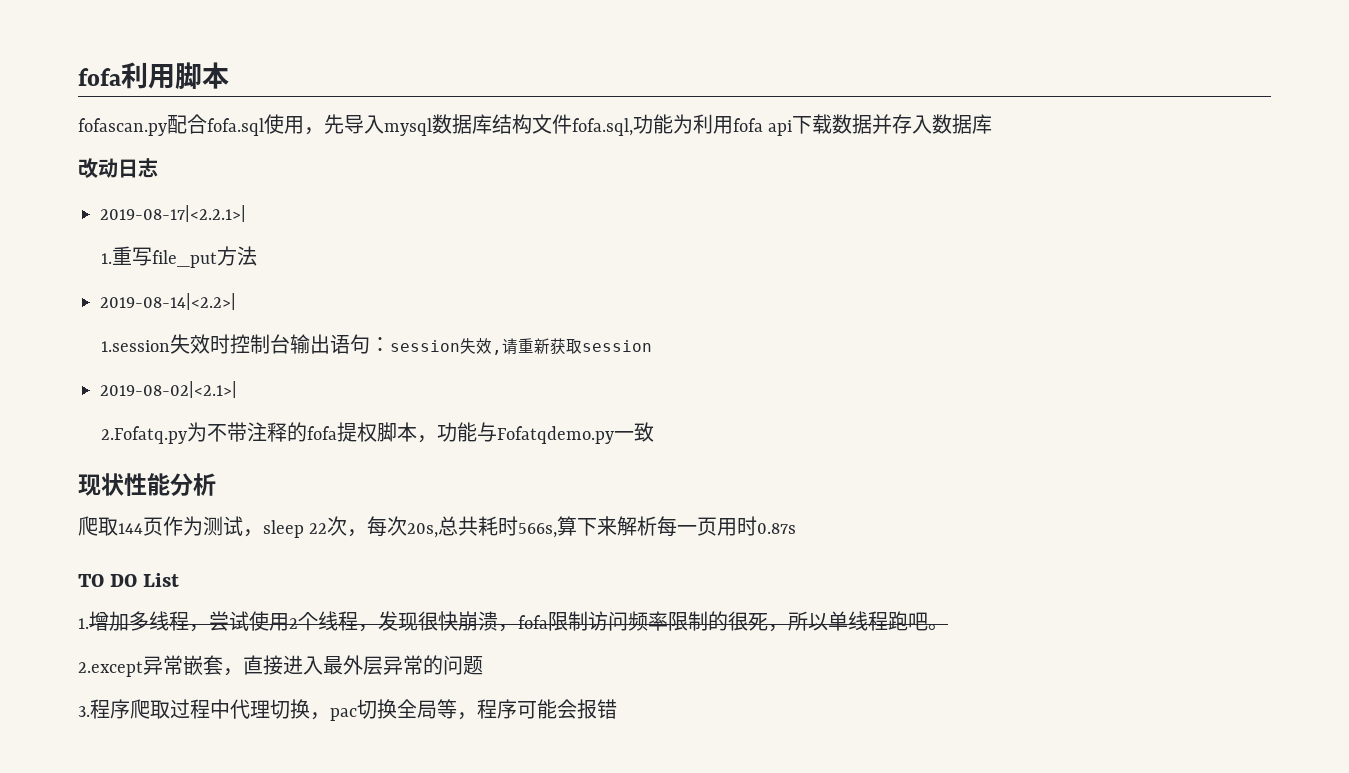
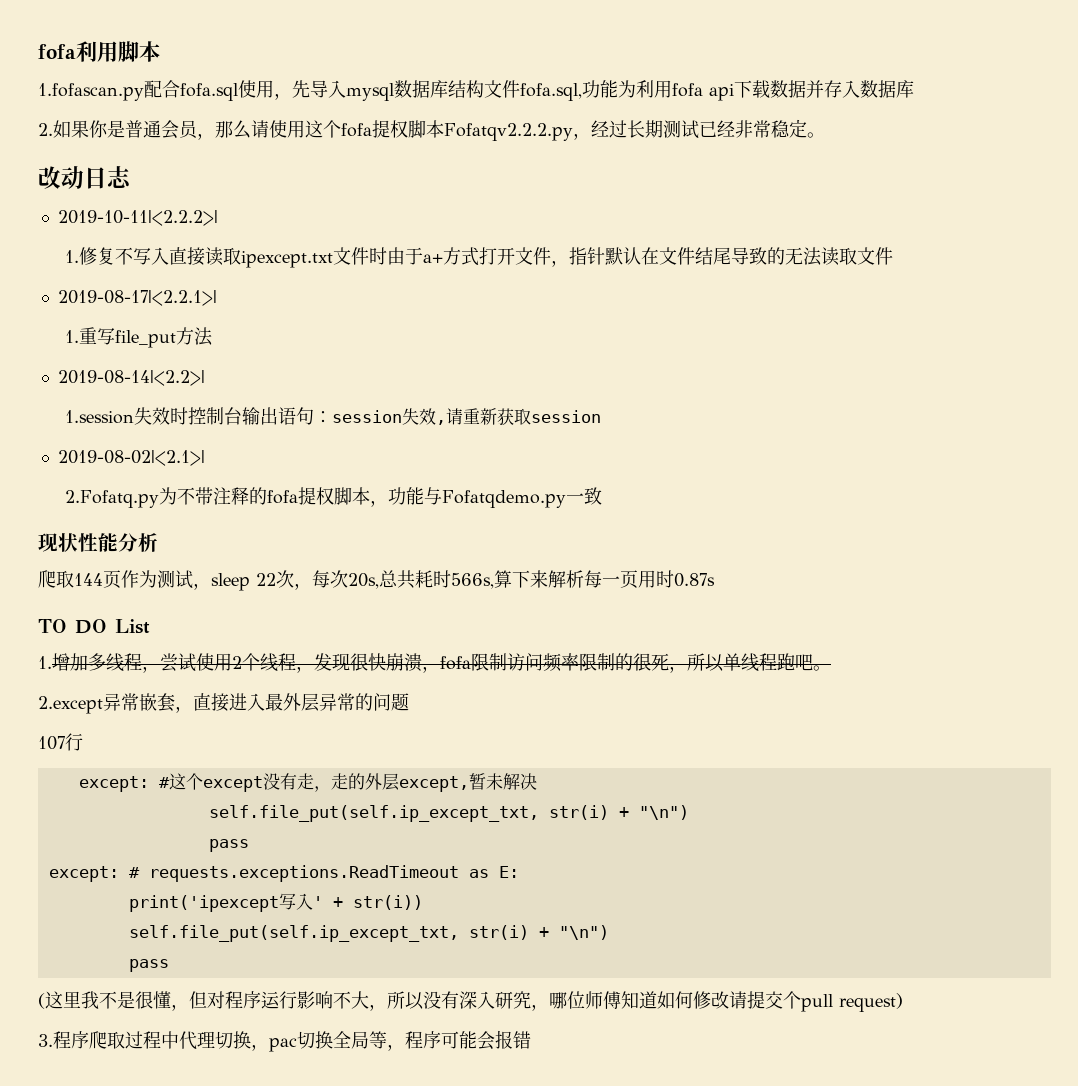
[78,118,167,136] fofascan.py -> [38,83,144,101] 1.fofascan.py
[78,158,158,178] 改动日志 -> [38,119,825,141] [38,166,132,189] [57,210,218,226] [65,247,894,268] 2.如果你是普通会员，那么请使用这个fofa提权脚本Fofatqv2.2.2.py，经过长期测试已经非常稳定。 // 改动日志 // 2019-10-11|<2.2.2>| // 1.修复不写入直接读取ipexcept.txt文件时由于a+方式打开文件，指针默认在文件结尾导致的无法读取文件
(483, 665) none -> [38,733,83,751] [78,773,537,792] [208,805,689,822] [208,839,249,852] [48,865,519,882] [128,893,423,912] [128,925,609,942] [128,959,169,972] [38,991,903,1012] // 107行 // except: #这个except没有走，走的外层except,暂未解决 // self.file_put(self.ip_except_txt, str(i) + "\n") // pass // except: # requests.exceptions.ReadTimeout as E: // print('ipexcept写入' + str(i)) // self.file_put(self.ip_except_txt, str(i) + "\n") // pass // (这里我不是很懂，但对程序运行影响不大，所以没有深入研究，哪位师傅知道如何修改请提交个pull request)

